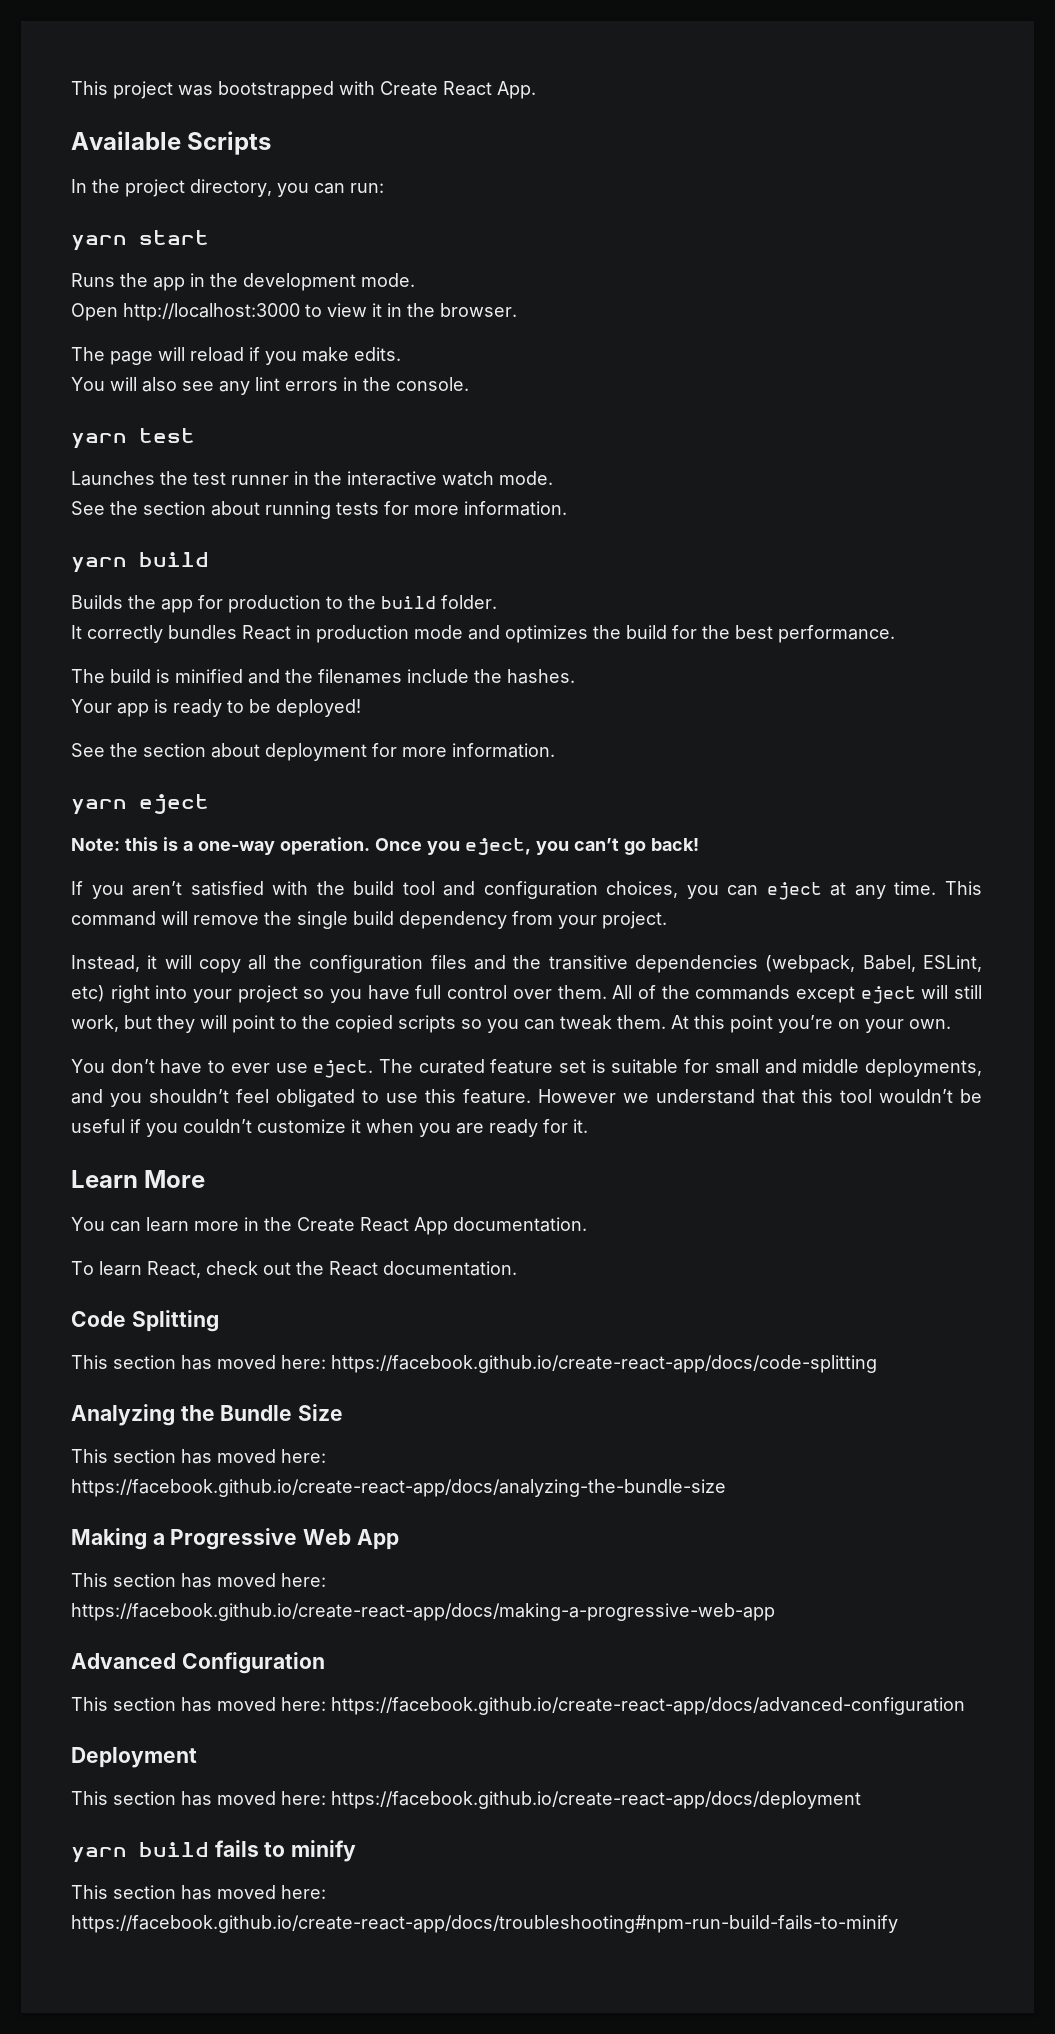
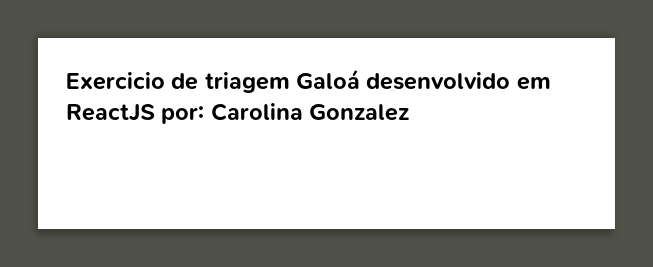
[71,81,536,99] [71,131,272,155] [71,179,384,197] [71,230,209,251] [71,273,415,291] [71,303,517,321] [71,347,401,365] [71,377,469,395] [71,428,195,449] [71,471,553,486] [71,501,567,519] [71,552,209,573] [71,595,497,613] [71,625,895,643] [71,669,575,684] [71,699,361,717] [71,743,555,761] [71,794,209,815] [71,837,699,856] [71,881,982,900] [71,911,667,929] [71,955,982,973] [71,985,983,1004] [71,1015,951,1033] [71,1059,983,1078] [71,1089,982,1107] [71,1119,588,1137] [71,1170,206,1188] [71,1217,587,1235] [71,1261,517,1278] [71,1310,219,1332] [71,1355,877,1373] [71,1404,344,1426] [71,1449,326,1464] [71,1479,726,1497] [71,1528,399,1550] [71,1573,326,1588] [71,1603,775,1621] [71,1652,325,1674] [71,1697,965,1715] [71,1747,197,1768] [71,1791,861,1809] [71,1840,357,1863] [71,1885,326,1900] [71,1915,898,1933] This project was bootstrapped with Create React App. // Available Scripts // In the project directory, you can run: // yarn start // Runs the app in the development mode. // Open http://localhost:3000 to view it in the browser. // The page will reload if you make edits. // You will also see any lint errors in the console. // yarn test // Launches the test runner in the interactive watch mode. // See the section about running tests for more information. // yarn build // Builds the app for production to the build folder. // It correctly bundles React in production mode and optimizes the build for the best performance. // The build is minified and the filenames include the hashes. // Your app is ready to be deployed! // See the section about deployment for more information. // yarn eject // Note: this is a one-way operation. Once you eject, you can’t go back! // If you aren’t satisfied with the build tool and configuration choices, you can eject at any time. This command will remove the single build dependency from your project. // Instead, it will copy all the configuration files and the transitive dependencies (webpack, Babel, ESLint, etc) right into your project so you have full control over them. All of the commands except eject will still work, but they will point to the copied scripts so you can tweak them. At this point you’re on your own. // You don’t have to ever use eject. The curated feature set is suitable for small and middle deployments, and you shouldn’t feel obligated to use this feature. However we understand that this tool wouldn’t be useful if you couldn’t customize it when you are ready for it. // Learn More // You can learn more in the Create React App documentation. // To learn React, check out the React documentation. // Code Splitting // This section has moved here: https://facebook.github.io/create-react-app/docs/code-splitting // Analyzing the Bundle Size // This section has moved here: https://facebook.github.io/create-react-app/docs/analyzing-the-bundle-size // Making a Progressive Web App // This section has moved here: https://facebook.github.io/create-react-app/docs/making-a-progressive-web-app // Advanced Configuration // This section has moved here: https://facebook.github.io/create-react-app/docs/advanced-configuration // Deployment // This section has moved here: https://facebook.github.io/create-react-app/docs/deployment // yarn build fails to minify // This section has moved here: https://facebook.github.io/create-react-app/docs/troubleshooting#npm-run-build-fails-to-minify -> [66,69,551,93] [66,103,410,124] Exercicio de triagem Galoá desenvolvido em ReactJS por: Carolina Gonzalez

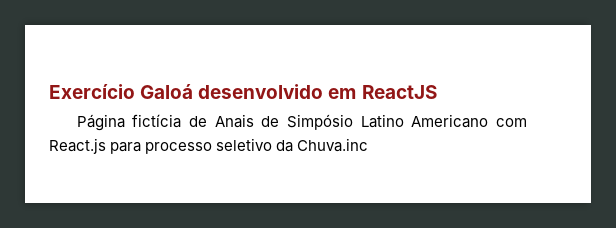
[66,72,290,93] Exercicio de triagem -> [49,84,135,99] Exercício
[161,103,410,124] por: Carolina Gonzalez -> [76,114,527,131] [49,138,369,154] // Página fictícia de Anais de Simpósio Latino Americano com React.js para processo seletivo da Chuva.inc

